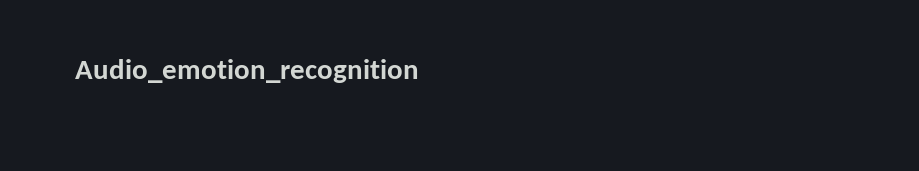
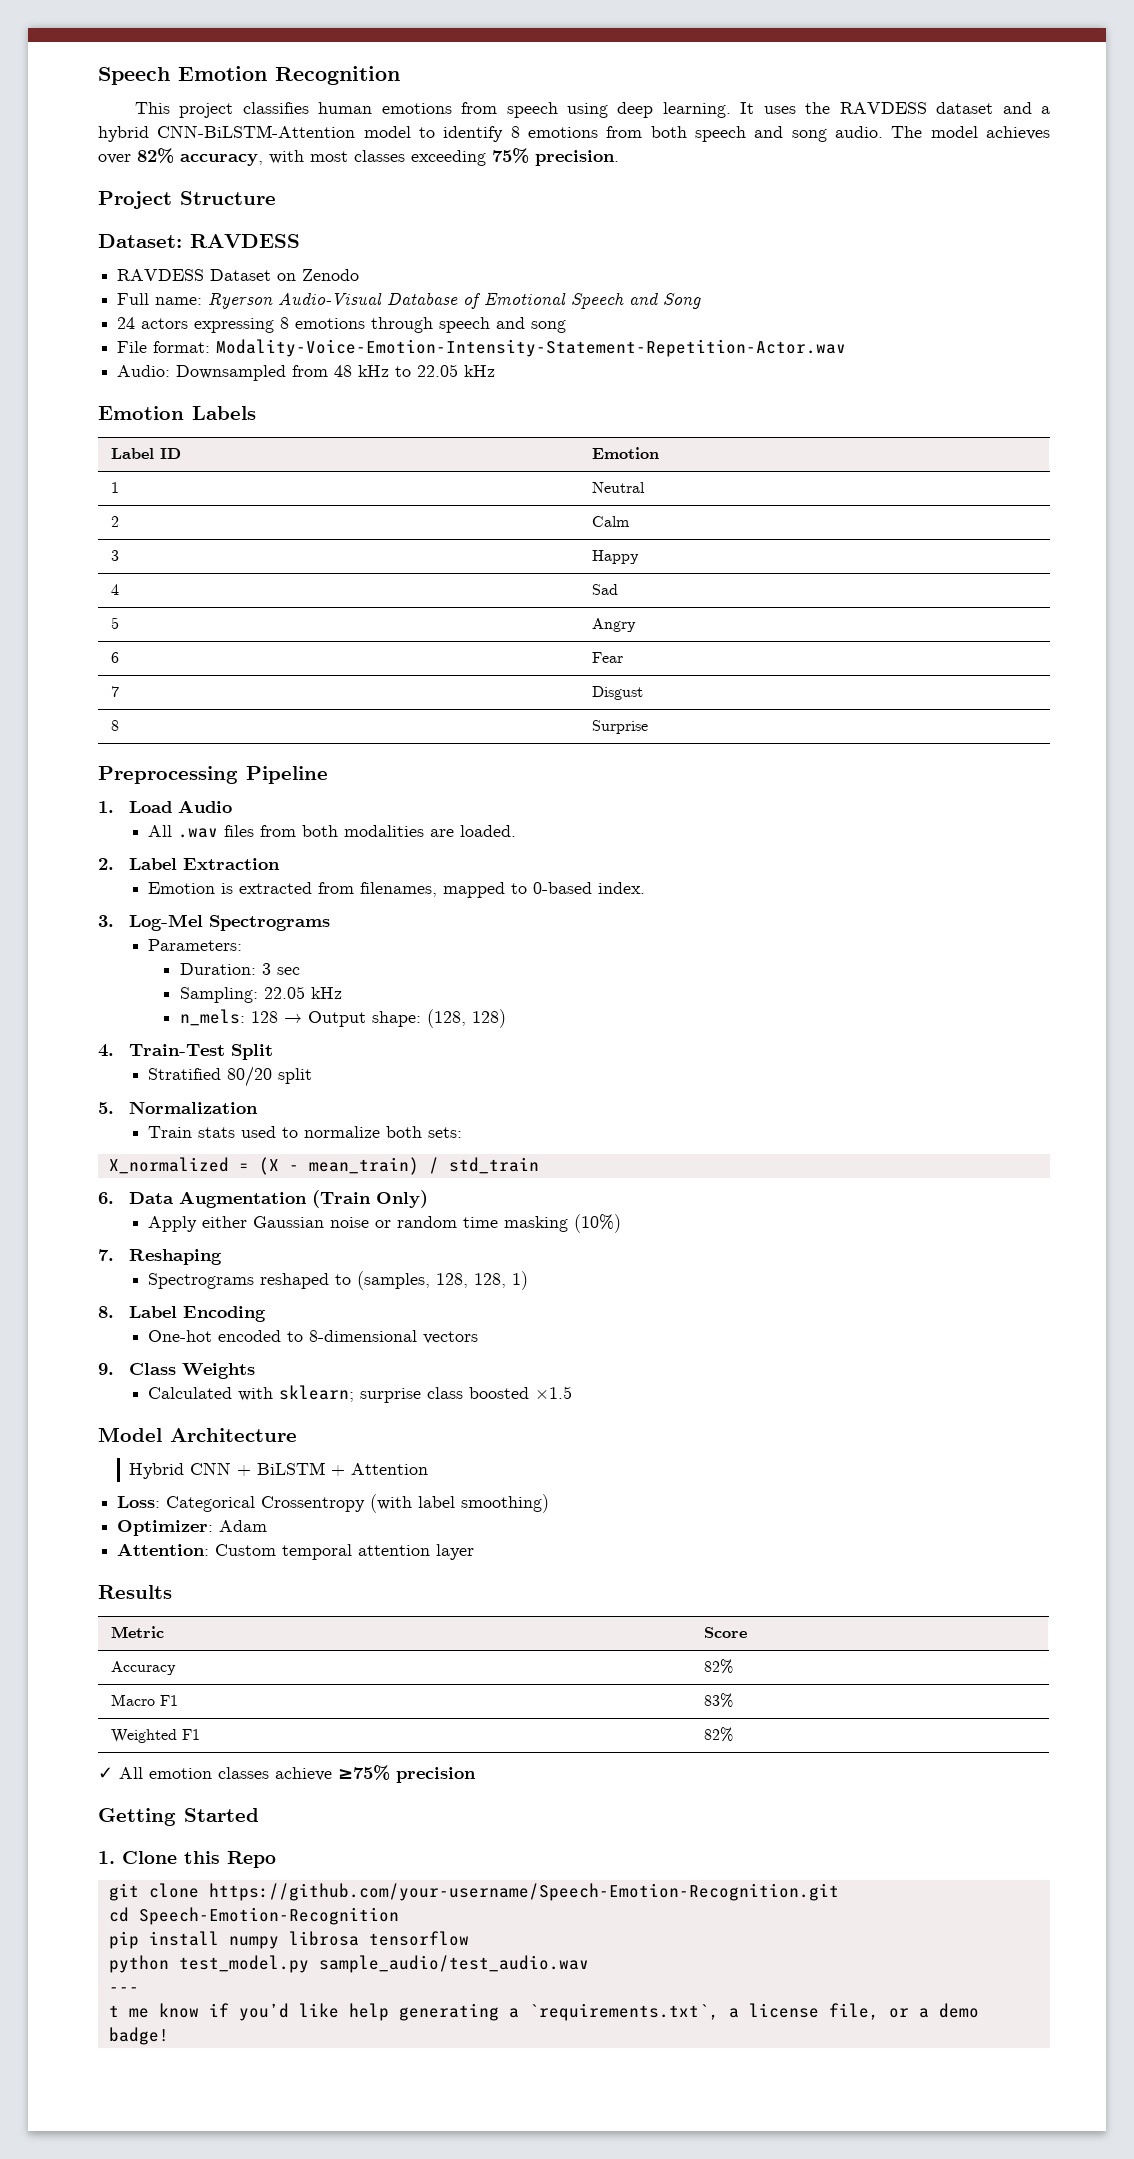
[75,59,419,83] Audio_emotion_recognition -> [98,66,400,85] [134,102,1051,118] [98,125,1051,142] [98,148,619,166] [98,191,276,209] [98,234,300,248] [117,269,360,281] [117,292,702,309] [117,317,567,333] [117,339,847,357] [117,364,496,381] [98,406,256,420] [111,448,182,459] [592,447,660,459] [111,482,120,493] [592,482,646,493] [111,516,120,527] [592,516,631,527] [111,550,120,561] [592,550,640,564] [111,584,120,595] [592,584,619,595] [111,617,120,629] [592,618,637,632] [111,652,120,663] [592,652,624,663] [111,686,120,697] [592,686,644,700] [111,720,120,731] [592,720,649,734] [98,766,328,784] [98,800,233,813] [148,825,517,838] [98,858,281,870] [148,882,646,898] [98,914,331,931] [148,939,243,951] [179,963,300,975] [179,986,342,1003] [179,1009,506,1028] [98,1044,274,1060] [148,1066,313,1087] [98,1101,259,1114] [148,1126,463,1138] [108,1157,539,1175] [98,1190,429,1208] [148,1214,622,1233] [98,1249,223,1265] [148,1271,529,1290] [98,1306,267,1322] [148,1330,479,1344] [98,1363,256,1379] [148,1385,573,1403] [98,1427,297,1442] [129,1462,429,1479] [117,1494,550,1513] [117,1520,268,1536] [117,1543,475,1560] [98,1585,172,1599] [111,1626,165,1638] [704,1627,748,1638] [111,1661,177,1675] [704,1659,734,1674] [111,1694,179,1706] [704,1693,734,1708] [111,1729,201,1743] [704,1727,734,1742] [98,1765,476,1783] [98,1808,259,1826] [98,1851,276,1868] [108,1883,839,1901] [108,1907,399,1925] [108,1931,469,1949] [108,1955,589,1973] [108,1987,139,1993] [108,2003,979,2021] [108,2027,169,2045] Speech Emotion Recognition // This project classifies human emotions from speech using deep learning. It uses the RAVDESS dataset and a hybrid CNN-BiLSTM-Attention model to identify 8 emotions from both speech and song audio. The model achieves over 82% accuracy, with most classes exceeding 75% precision. // Project Structure // Dataset: RAVDESS // RAVDESS Dataset on Zenodo // Full name: Ryerson Audio-Visual Database of Emotional Speech and Song // 24 actors expressing 8 emotions through speech and song // File format: Modality-Voice-Emotion-Intensity-Statement-Repetition-Actor.wav // Audio: Downsampled from 48 kHz to 22.05 kHz // Emotion Labels // Label ID | Emotion // 1 | Neutral // 2 | Calm // 3 | Happy // 4 | Sad // 5 | Angry // 6 | Fear // 7 | Disgust // 8 | Surprise // Preprocessing Pipeline // 1. Load Audio // All .wav files from both modalities are loaded. // 2. Label Extraction // Emotion is extracted from filenames, mapped to 0-based index. // 3. Log-Mel Spectrograms // Parameters: // Duration: 3 sec // Sampling: 22.05 kHz // n_mels: 128 → Output shape: (128, 128) // 4. Train-Test Split // Stratified 80/20 split // 5. Normalization // Train stats used to normalize both sets: // X_normalized = (X - mean_train) / std_train // 6. Data Augmentation (Train Only) // Apply either Gaussian noise or random time masking (10%) // 7. Reshaping // Spectrograms reshaped to (samples, 128, 128, 1) // 8. Label Encoding // One-hot encoded to 8-dimensional vectors // 9. Class Weights // Calculated with sklearn; surprise class boosted ×1.5 // Model Architecture // Hybrid CNN + BiLSTM + Attention // Loss: Categorical Crossentropy (with label smoothing) // Optimizer: Adam // Attention: Custom temporal attention layer // Results // Metric | Score // Accuracy | 82% // Macro F1 | 83% // Weighted F1 | 82% // ✓ All emotion classes achieve ≥75% precision // Getting Started // 1. Clone this Repo // git clone https://github.com/your-username/Speech-Emotion-Recognition.git // cd Speech-Emotion-Recognition // pip install numpy librosa tensorflow // python test_model.py sample_audio/test_audio.wav // --- // t me know if you’d like help generating a `requirements.txt`, a license file, or a demo badge!

